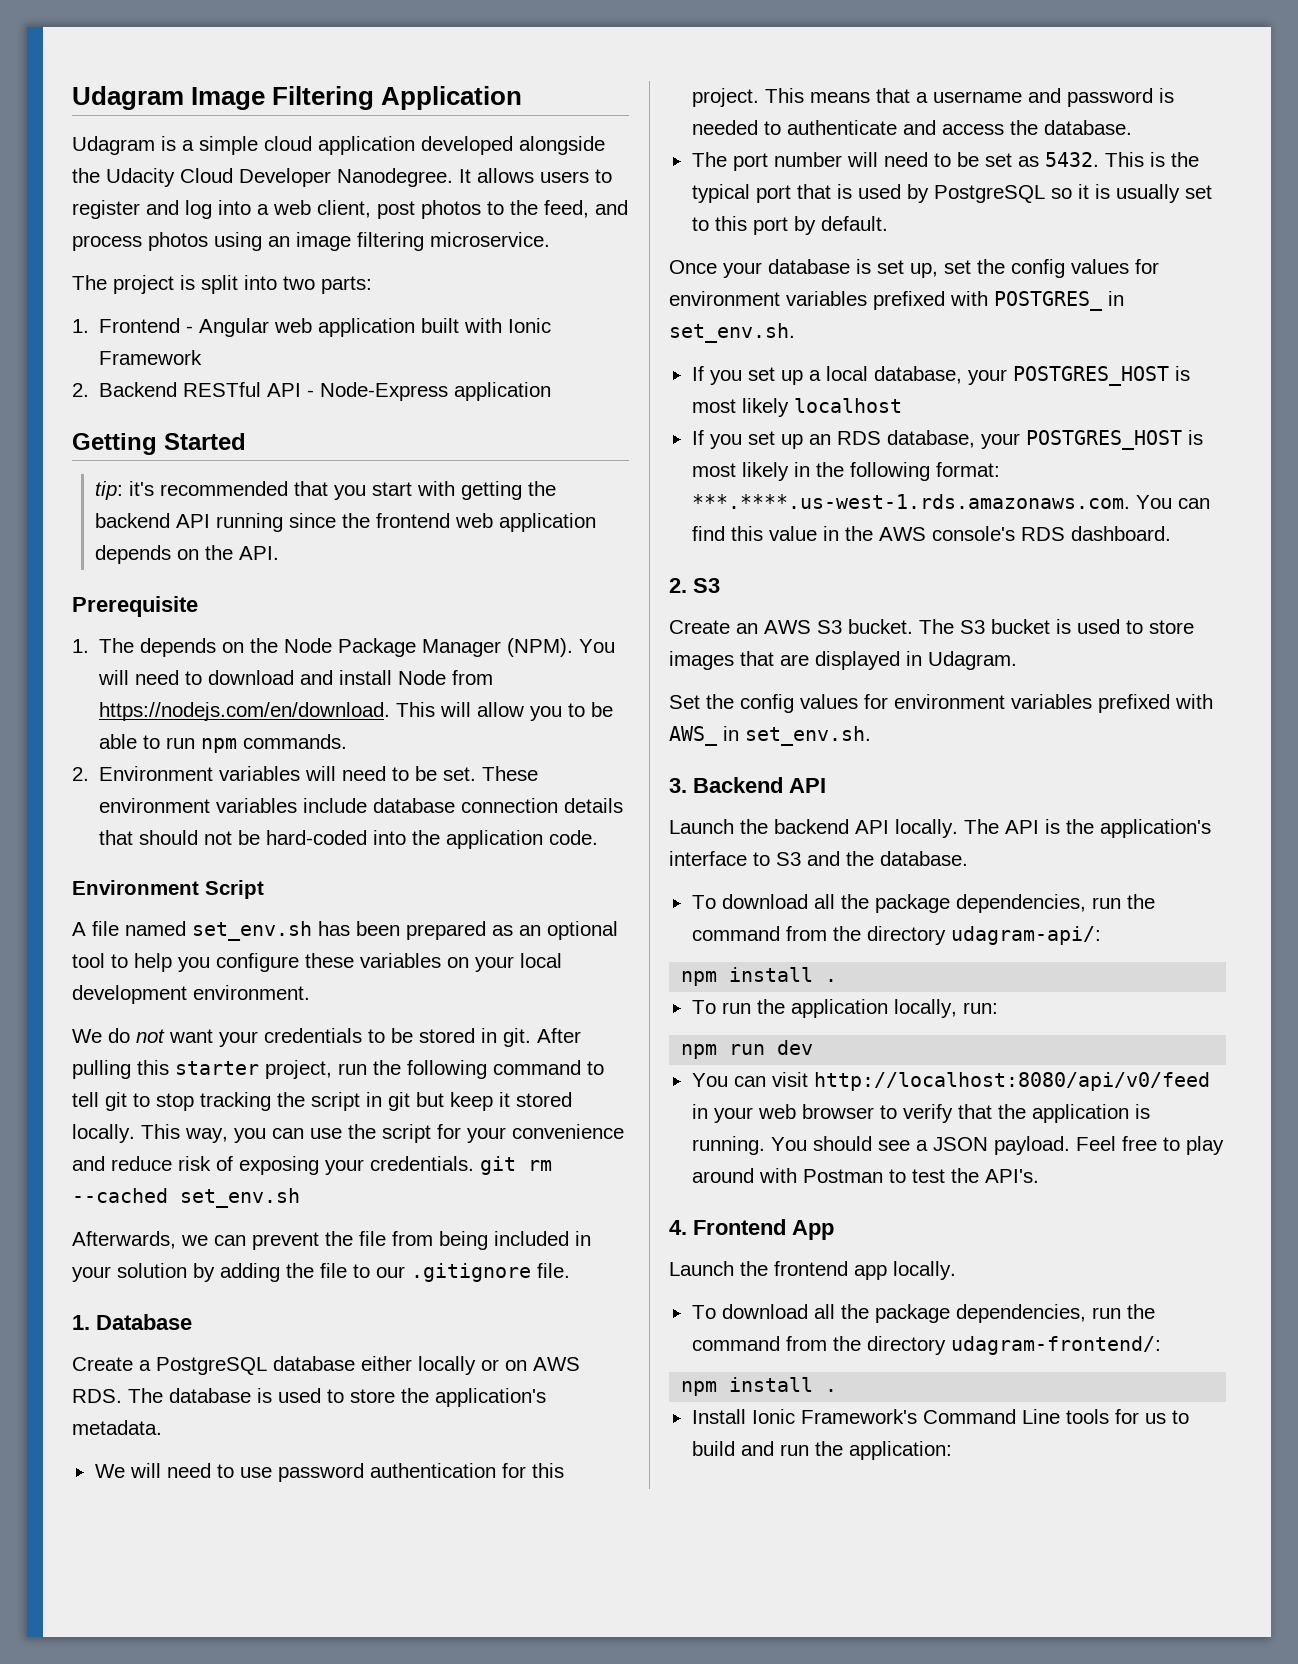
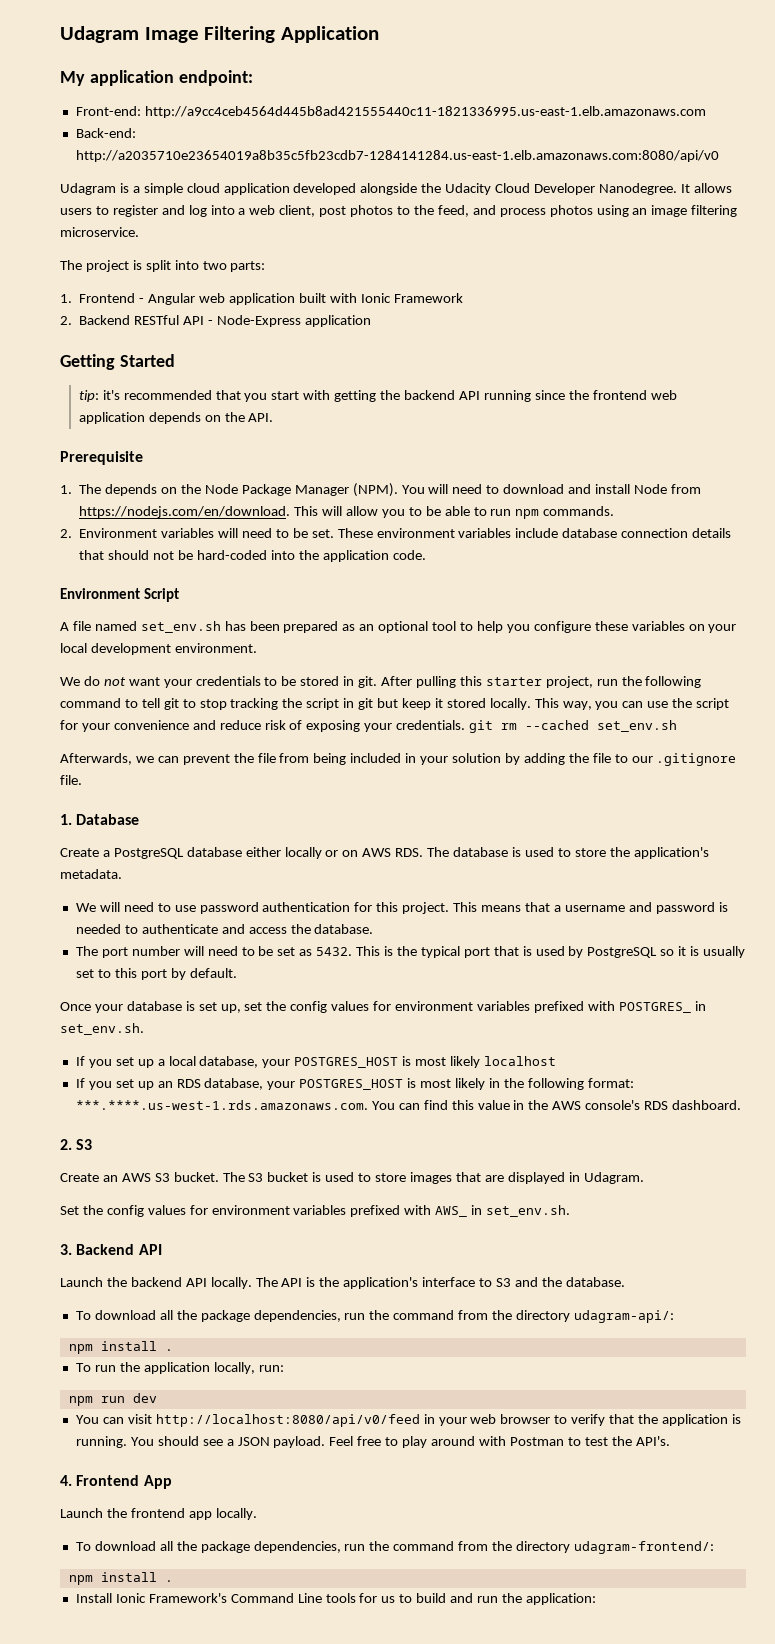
(523, 98) none -> [60,70,253,86] [75,106,706,118] [75,128,136,138] [75,150,719,162] // My application endpoint: // Front-end: http://a9cc4ceb4564d445b8ad421555440c11-1821336995.us-east-1.elb.amazonaws.com // Back-end: http://a2035710e23654019a8b35c5fb23cdb7-1284141284.us-east-1.elb.amazonaws.com:8080/api/v0

